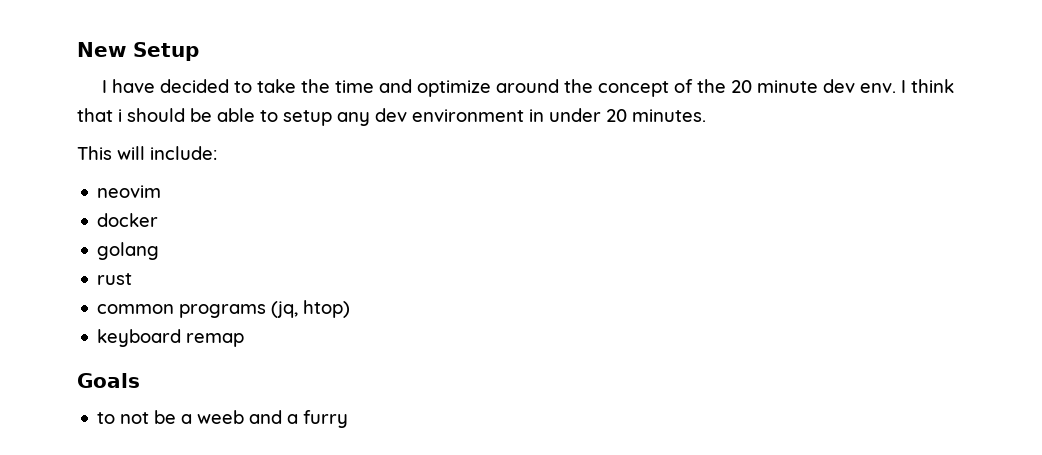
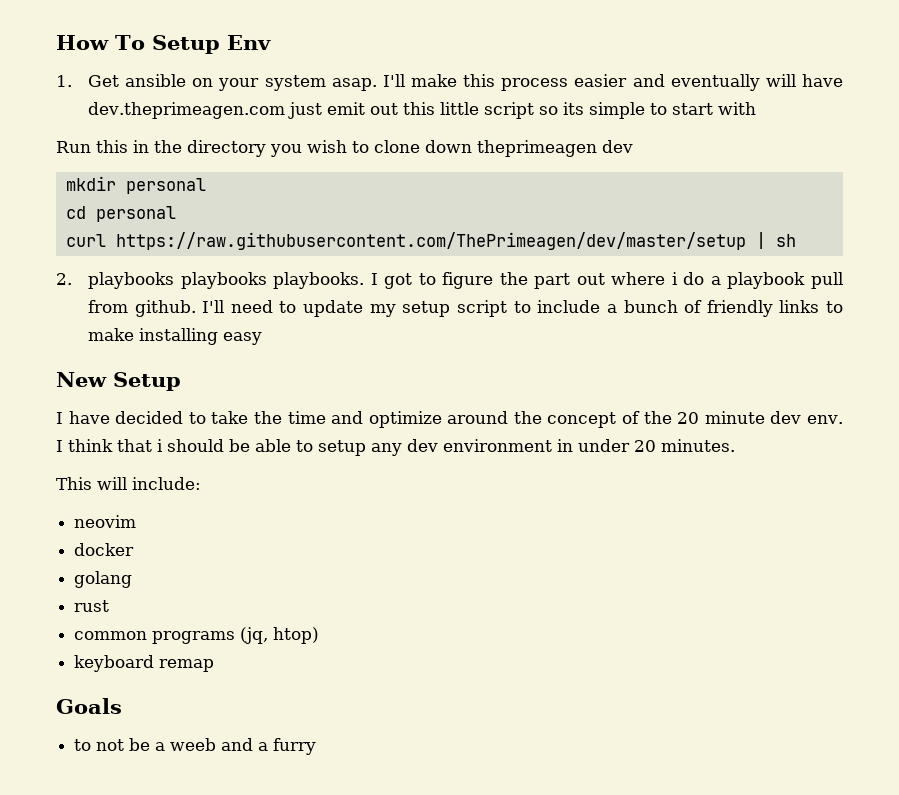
(77, 49) none -> [56,35,271,54] [56,74,843,91] [87,102,756,119] [56,140,633,157] [65,176,206,194] [65,206,176,222] [65,232,796,250] [56,272,844,289] [87,300,843,317] [87,328,262,345] How To Setup Env // 1. Get ansible on your system asap. I'll make this process easier and eventually will have dev.theprimeagen.com just emit out this little script so its simple to start with // Run this in the directory you wish to clone down theprimeagen dev // mkdir personal // cd personal // curl https://raw.githubusercontent.com/ThePrimeagen/dev/master/setup | sh // 2. playbooks playbooks playbooks. I got to figure the part out where i do a playbook pull from github. I'll need to update my setup script to include a bunch of friendly links to make installing easy //

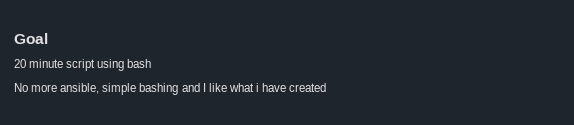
[56,35,271,54] [56,74,843,91] [87,102,756,119] [56,140,633,157] [65,176,206,194] [65,206,176,222] [65,232,796,250] [56,272,844,289] [87,300,843,317] [87,328,262,345] [56,372,181,391] [56,411,844,428] [56,439,735,456] [56,477,201,490] [74,515,137,528] [74,543,135,556] [74,571,133,588] [74,600,110,612] [74,627,320,644] [74,655,215,672] [56,698,122,714] [74,738,317,755] How To Setup Env // 1. Get ansible on your system asap. I'll make this process easier and eventually will have dev.theprimeagen.com just emit out this little script so its simple to start with // Run this in the directory you wish to clone down theprimeagen dev // mkdir personal // cd personal // curl https://raw.githubusercontent.com/ThePrimeagen/dev/master/setup | sh // 2. playbooks playbooks playbooks. I got to figure the part out where i do a playbook pull from github. I'll need to update my setup script to include a bunch of friendly links to make installing easy // New Setup // I have decided to take the time and optimize around the concept of the 20 minute dev env. I think that i should be able to setup any dev environment in under 20 minutes. // This will include: // neovim // docker // golang // rust // common programs (jq, htop) // keyboard remap // Goals // to not be a weeb and a furry -> [14,33,48,44] [14,59,152,71] [14,83,327,95] Goal // 20 minute script using bash // No more ansible, simple bashing and I like what i have created

